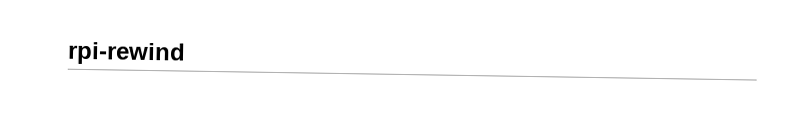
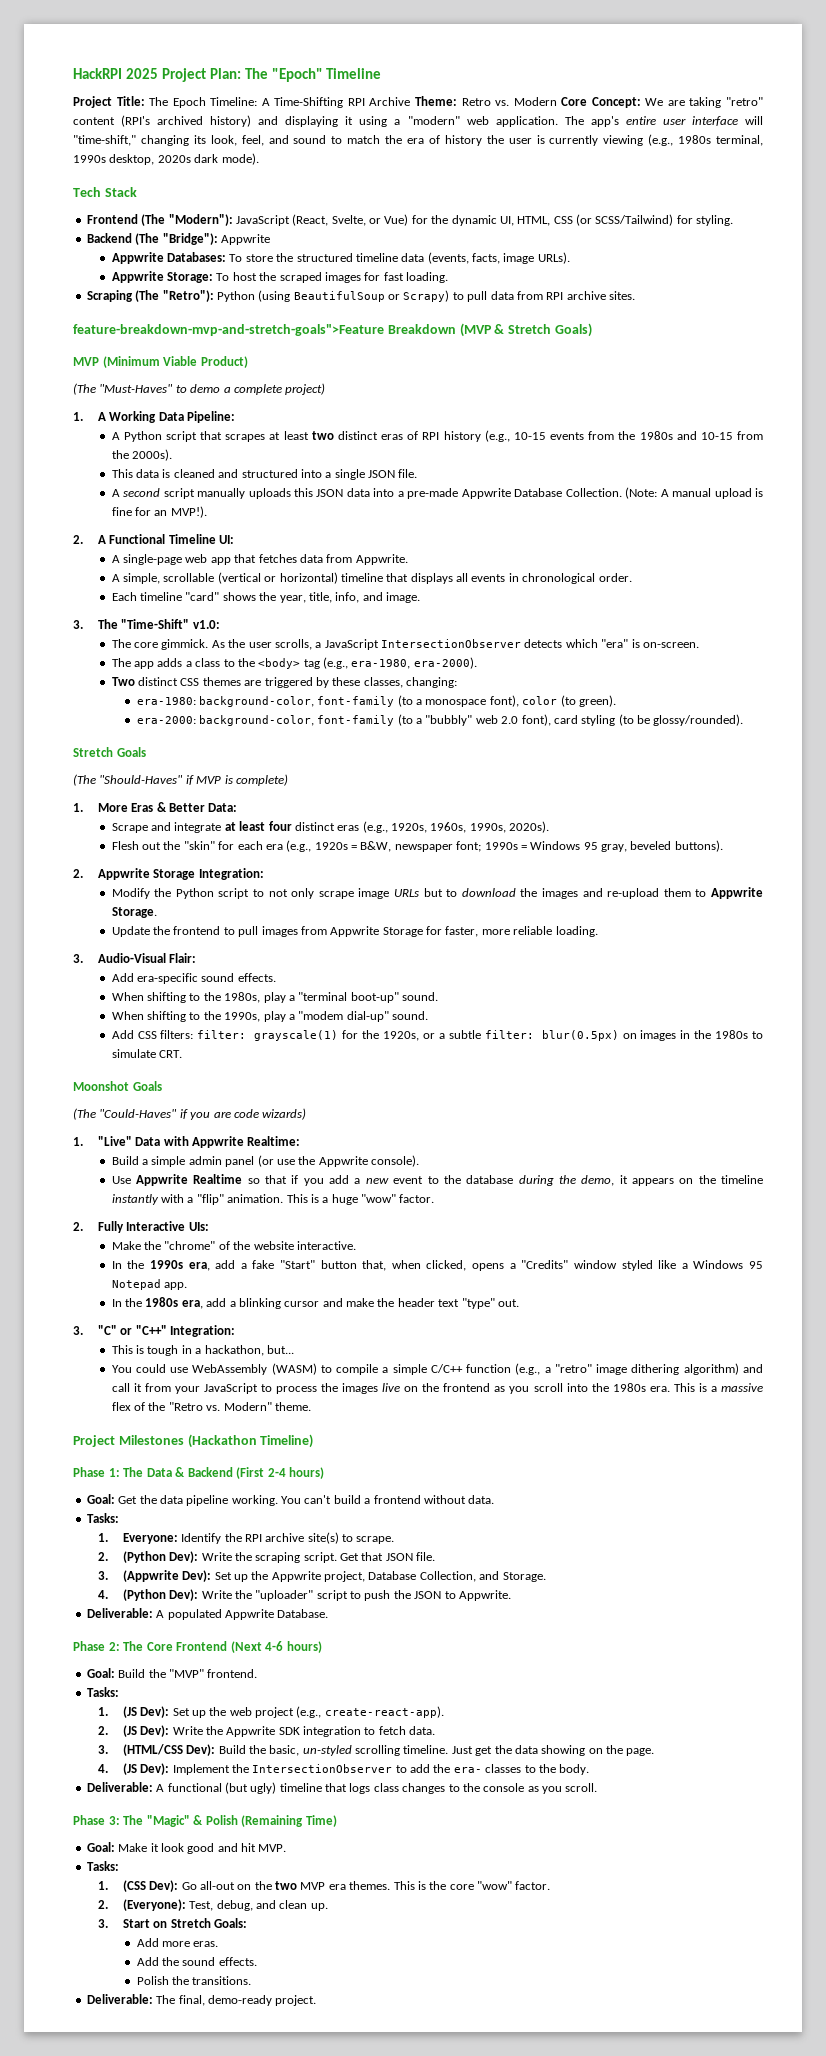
[67,41,186,66] rpi-rewind -> [73,68,382,82] [73,96,763,108] [73,115,763,127] [73,134,763,146] [73,153,259,165] [73,187,137,197] [86,214,734,226] [86,233,270,245] [111,252,570,264] [111,271,449,283] [86,290,635,302] [73,323,592,337] [73,356,248,368] [73,383,326,395] [73,411,236,423] [111,430,763,442] [111,449,173,461] [111,469,418,480] [111,487,763,499] [111,506,207,518] [73,534,235,544] [111,554,408,565] [111,572,632,584] [111,592,421,603] [73,619,220,629] [111,639,699,650] [111,657,477,669] [111,677,458,688] [136,695,616,707] [136,714,744,726] [73,747,146,757] [73,774,288,786] [73,802,238,812] [111,821,550,833] [111,840,723,852] [73,868,264,880] [111,887,763,899] [111,907,157,918] [111,926,598,937] [73,953,197,963] [111,973,276,984] [111,992,439,1003] [111,1011,429,1022] [111,1030,763,1041] [111,1049,183,1058] [73,1081,162,1091] [73,1108,307,1120] [73,1136,301,1148] [111,1155,420,1167] [111,1174,763,1186] [111,1194,435,1205] [73,1221,209,1233] [111,1241,356,1250] [111,1260,764,1271] [111,1279,188,1290] [111,1297,519,1309] [73,1325,236,1337] [111,1345,294,1356] [111,1363,764,1375] [111,1383,764,1394] [111,1402,311,1411] [73,1434,314,1448] [73,1467,325,1479] [86,1494,495,1506] [86,1513,119,1523] [97,1532,395,1544] [97,1551,436,1563] [97,1570,546,1582] [97,1589,511,1601] [86,1608,329,1620] [73,1641,322,1653] [86,1668,258,1678] [86,1687,119,1697] [97,1706,444,1718] [97,1725,436,1737] [97,1744,655,1756] [97,1763,590,1775] [86,1782,598,1794] [73,1815,337,1827] [86,1842,287,1854] [86,1861,119,1871] [97,1880,551,1892] [97,1899,328,1911] [97,1918,247,1928] [136,1938,219,1947] [136,1957,257,1966] [136,1976,252,1985] [86,1994,317,2006] HackRPI 2025 Project Plan: The "Epoch" Timeline // Project Title: The Epoch Timeline: A Time-Shifting RPI Archive Theme: Retro vs. Modern Core Concept: We are taking "retro" content (RPI's archived history) and displaying it using a "modern" web application. The app's entire user interface will "time-shift," changing its look, feel, and sound to match the era of history the user is currently viewing (e.g., 1980s terminal, 1990s desktop, 2020s dark mode). // Tech Stack // Frontend (The "Modern"): JavaScript (React, Svelte, or Vue) for the dynamic UI, HTML, CSS (or SCSS/Tailwind) for styling. // Backend (The "Bridge"): Appwrite // Appwrite Databases: To store the structured timeline data (events, facts, image URLs). // Appwrite Storage: To host the scraped images for fast loading. // Scraping (The "Retro"): Python (using BeautifulSoup or Scrapy) to pull data from RPI archive sites. // feature-breakdown-mvp-and-stretch-goals">Feature Breakdown (MVP & Stretch Goals) // MVP (Minimum Viable Product) // (The "Must-Haves" to demo a complete project) // 1. A Working Data Pipeline: // A Python script that scrapes at least two distinct eras of RPI history (e.g., 10-15 events from the 1980s and 10-15 from the 2000s). // This data is cleaned and structured into a single JSON file. // A second script manually uploads this JSON data into a pre-made Appwrite Database Collection. (Note: A manual upload is fine for an MVP!). // 2. A Functional Timeline UI: // A single-page web app that fetches data from Appwrite. // A simple, scrollable (vertical or horizontal) timeline that displays all events in chronological order. // Each timeline "card" shows the year, title, info, and image. // 3. The "Time-Shift" v1.0: // The core gimmick. As the user scrolls, a JavaScript IntersectionObserver detects which "era" is on-screen. // The app adds a class to the <body> tag (e.g., era-1980, era-2000). // Two distinct CSS themes are triggered by these classes, changing: // era-1980: background-color, font-family (to a monospace font), color (to green). // era-2000: background-color, font-family (to a "bubbly" web 2.0 font), card styling (to be glossy/rounded). // Stretch Goals // (The "Should-Haves" if MVP is complete) // 1. More Eras & Better Data: // Scrape and integrate at least four distinct eras (e.g., 1920s, 1960s, 1990s, 2020s). // Flesh out the "skin" for each era (e.g., 1920s = B&W, newspaper font; 1990s = Windows 95 gray, beveled buttons). // 2. Appwrite Storage Integration: // Modify the Python script to not only scrape image URLs but to download the images and re-upload them to Appwrite Storage. // Update the frontend to pull images from Appwrite Storage for faster, more reliable loading. // 3. Audio-Visual Flair: // Add era-specific sound effects. // When shifting to the 1980s, play a "terminal boot-up" sound. // When shifting to the 1990s, play a "modem dial-up" sound. // Add CSS filters: filter: grayscale(1) for the 1920s, or a subtle filter: blur(0.5px) on images in the 1980s to simulate CRT. // Moonshot Goals // (The "Could-Haves" if you are code wizards) // 1. "Live" Data with Appwrite Realtime: // Build a simple admin panel (or use the Appwrite console). // Use Appwrite Realtime so that if you add a new event to the database during the demo, it appears on the timeline instantly with a "flip" animation. This is a huge "wow" factor. // 2. Fully Interactive UIs: // Make the "chrome" of the website interactive. // In the 1990s era, add a fake "Start" button that, when clicked, opens a "Credits" window styled like a Windows 95 Notepad app. // In the 1980s era, add a blinking cursor and make the header text "type" out. // 3. "C" or "C++" Integration: // This is tough in a hackathon, but... // You could use WebAssembly (WASM) to compile a simple C/C++ function (e.g., a "retro" image dithering algorithm) and call it from your JavaScript to process the images live on the frontend as you scroll into the 1980s era. This is a massive flex of the "Retro vs. Modern" theme. // Project Milestones (Hackathon Timeline) // Phase 1: The Data & Backend (First 2-4 hours) // Goal: Get the data pipeline working. You can't build a frontend without data. // Tasks: // 1. Everyone: Identify the RPI archive site(s) to scrape. // 2. (Python Dev): Write the scraping script. Get that JSON file. // 3. (Appwrite Dev): Set up the Appwrite project, Database Collection, and Storage. // 4. (Python Dev): Write the "uploader" script to push the JSON to Appwrite. // Deliverable: A populated Appwrite Database. // Phase 2: The Core Frontend (Next 4-6 hours) // Goal: Build the "MVP" frontend. // Tasks: // 1. (JS Dev): Set up the web project (e.g., create-react-app). // 2. (JS Dev): Write the Appwrite SDK integration to fetch data. // 3. (HTML/CSS Dev): Build the basic, un-styled scrolling timeline. Just get the data showing on the page. // 4. (JS Dev): Implement the IntersectionObserver to add the era- classes to the body. // Deliverable: A functional (but ugly) timeline that logs class changes to the console as you scroll. // Phase 3: The "Magic" & Polish (Remaining Time) // Goal: Make it look good and hit MVP. // Tasks: // 1. (CSS Dev): Go all-out on the two MVP era themes. This is the core "wow" factor. // 2. (Everyone): Test, debug, and clean up. // 3. Start on Stretch Goals: // Add more eras. // Add the sound effects. // Polish the transitions. // Deliverable: The final, demo-ready project.

